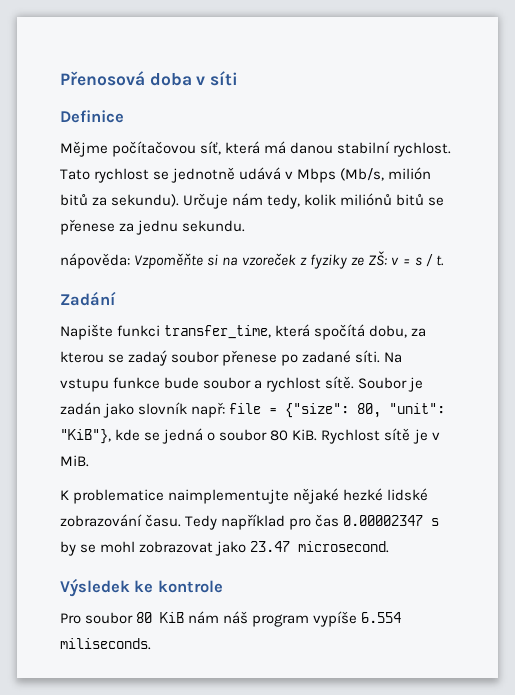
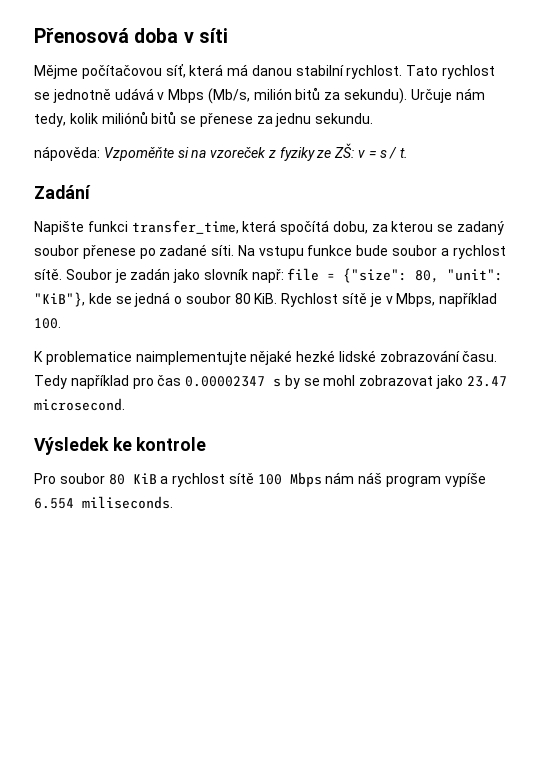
[60,110,124,123] // Definice -> (228, 35) none
[128,350,168,366] zadaý -> [457,221,505,235] zadaný
[60,455,89,467] MiB. -> [396,293,498,307] [34,318,61,329] Mbps, například 100.
(185, 617) none -> [160,472,322,487] a rychlost sítě 100 Mbps

